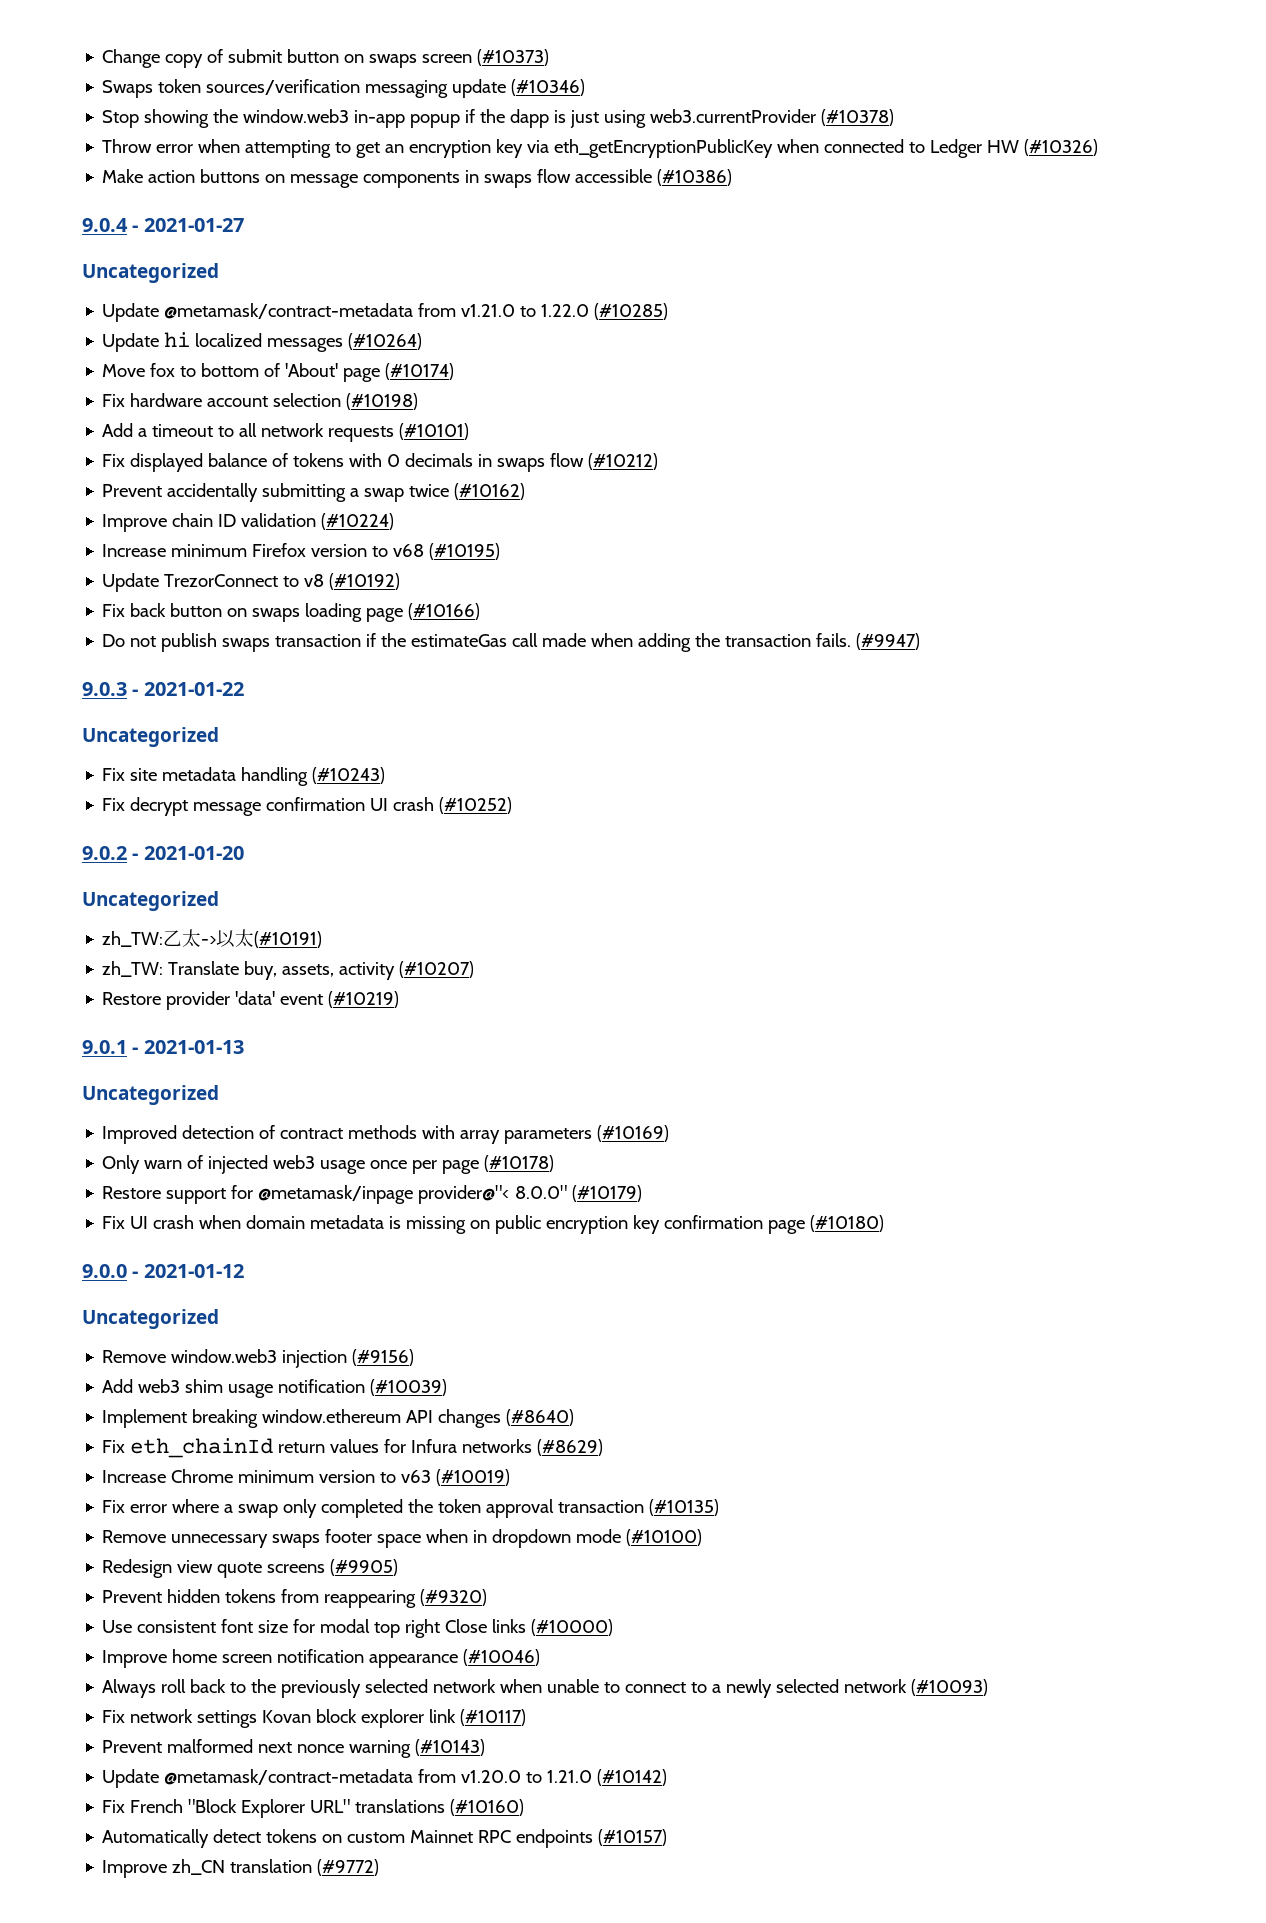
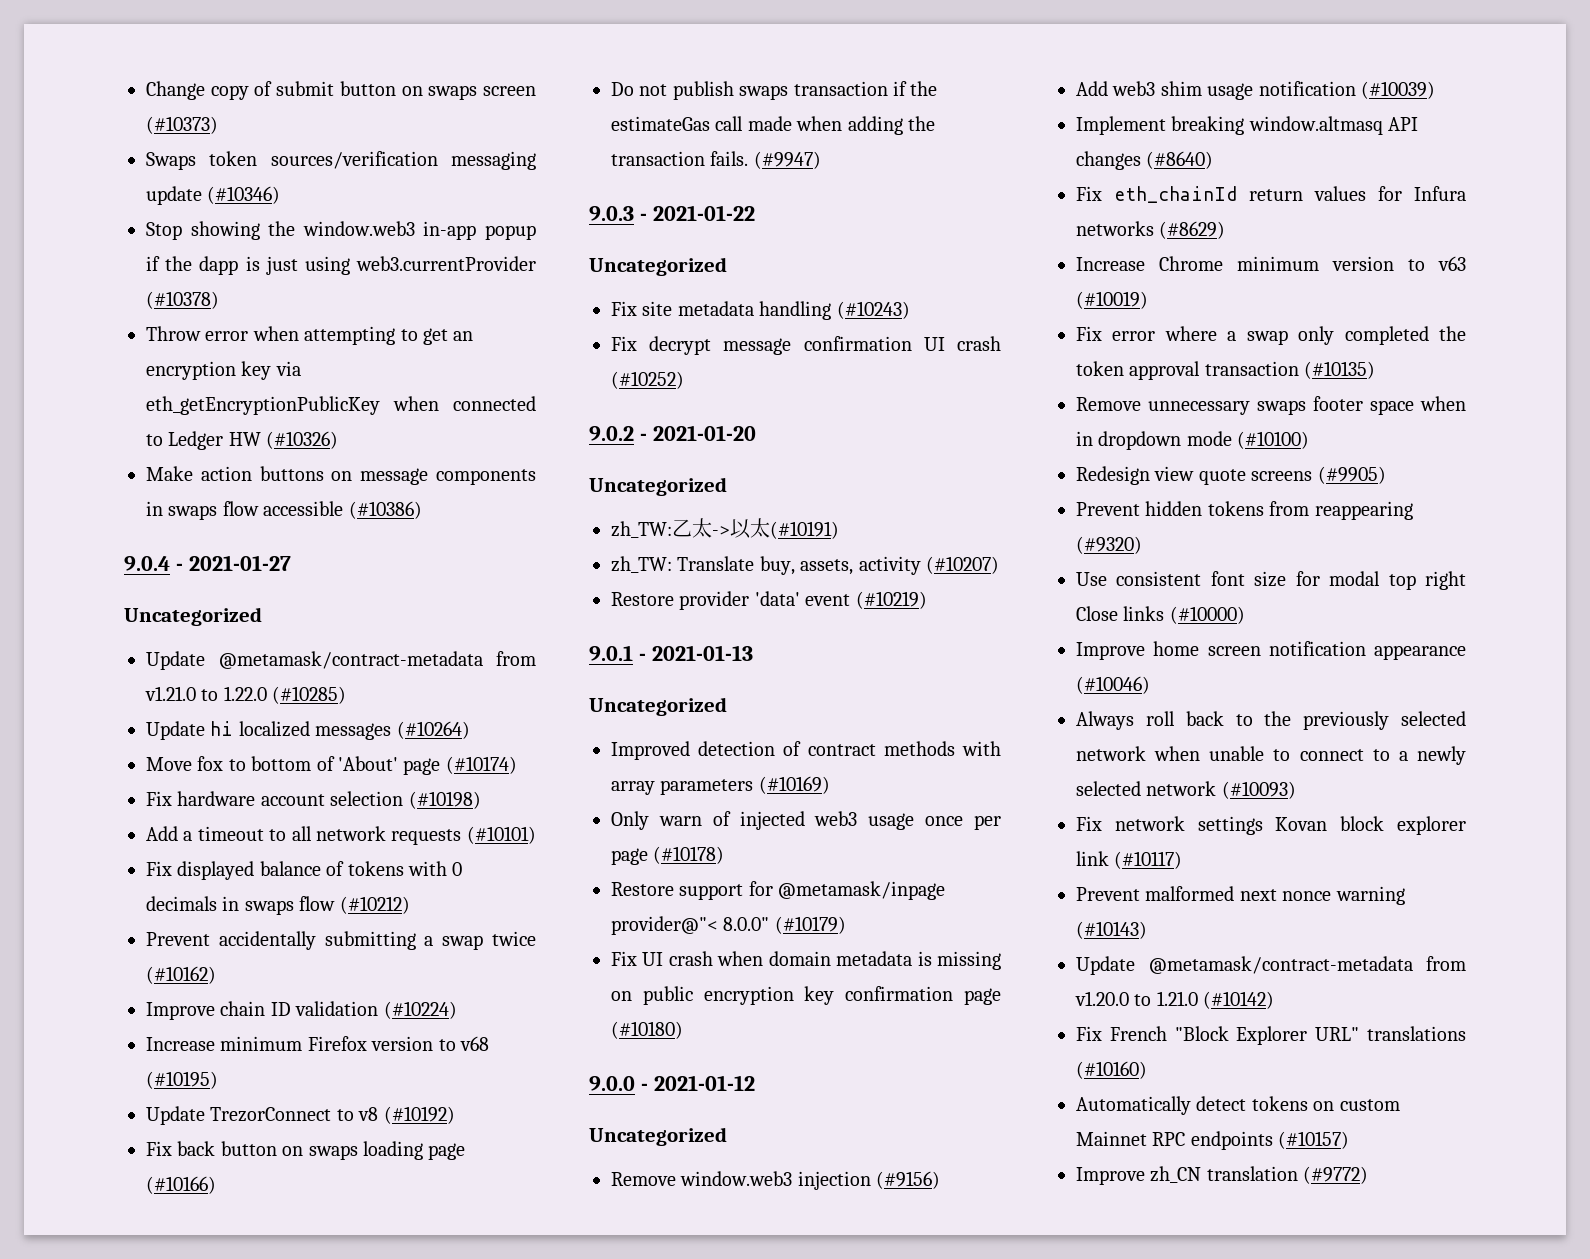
[262,1409,402,1423] window.ethereum -> [1248,116,1383,135] window.altmasq

